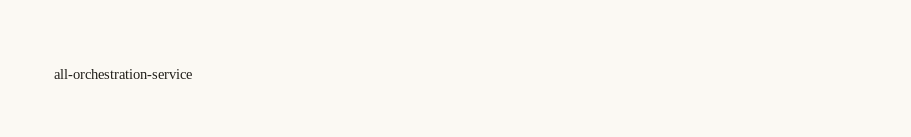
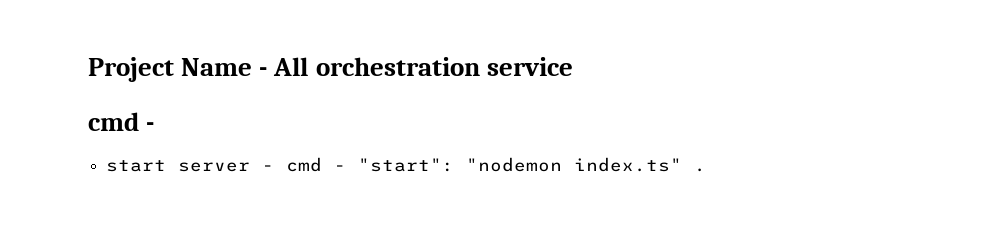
[54,69,192,79] all-orchestration-service -> [88,57,573,82] [88,112,155,131] [106,157,707,172] Project Name - All orchestration service // cmd - // start server - cmd - "start": "nodemon index.ts" .

